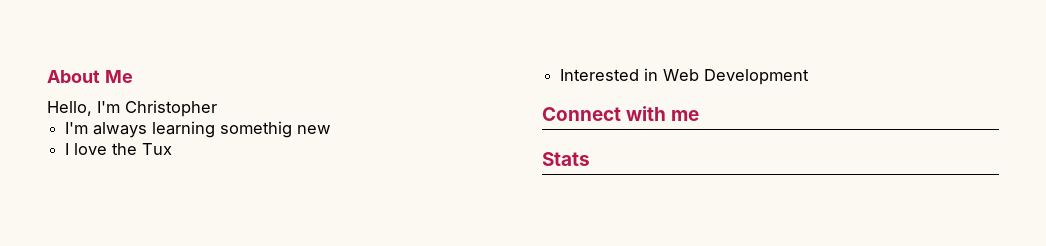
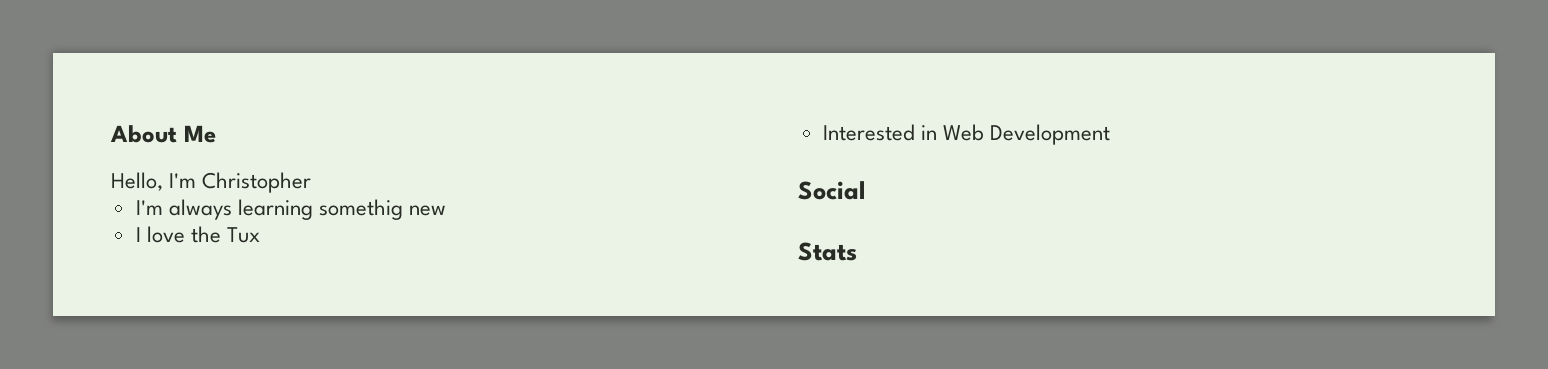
[542,106,700,121] Connect with me -> [798,181,865,200] Social

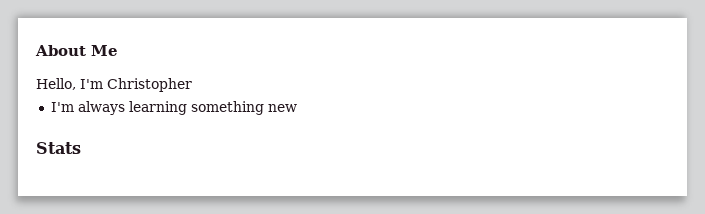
[318,199,403,220] somethig -> [190,101,264,115] something
[135,226,260,243] [822,124,1110,145] [798,181,865,200] // I love the Tux // Interested in Web Development // Social -> (297, 108) none

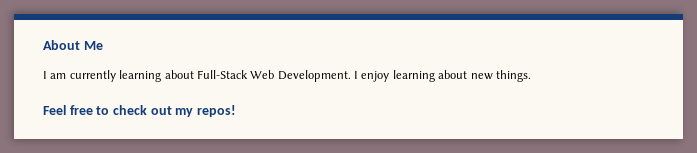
[36,78,192,92] [50,101,297,115] [36,142,81,154] Hello, I'm Christopher // I'm always learning something new // Stats -> [43,70,531,82] [43,105,236,117] I am currently learning about Full-Stack Web Development. I enjoy learning about new things. // Feel free to check out my repos!

